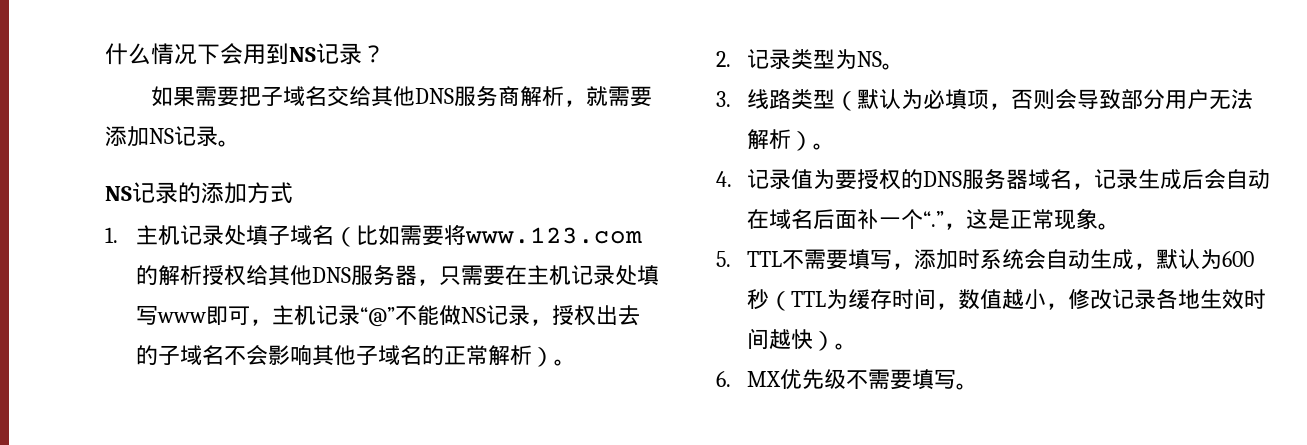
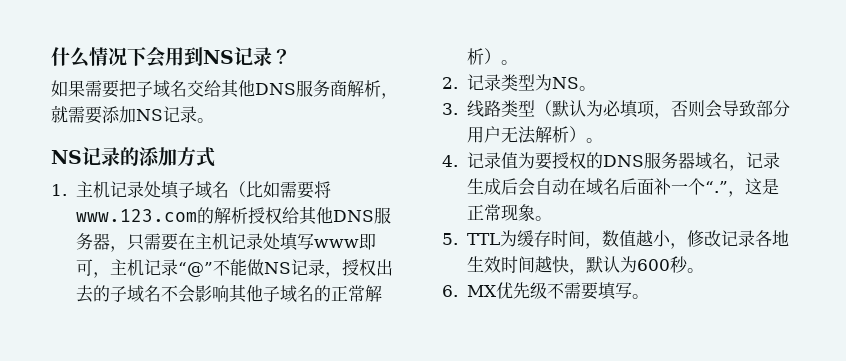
[782,249,1255,270] [747,289,827,311] 不需要填写，添加时系统会自动生成，默认为600秒（TTL -> (500, 239) none
[813,331,836,351] ） -> [568,256,688,275] ，默认为600秒

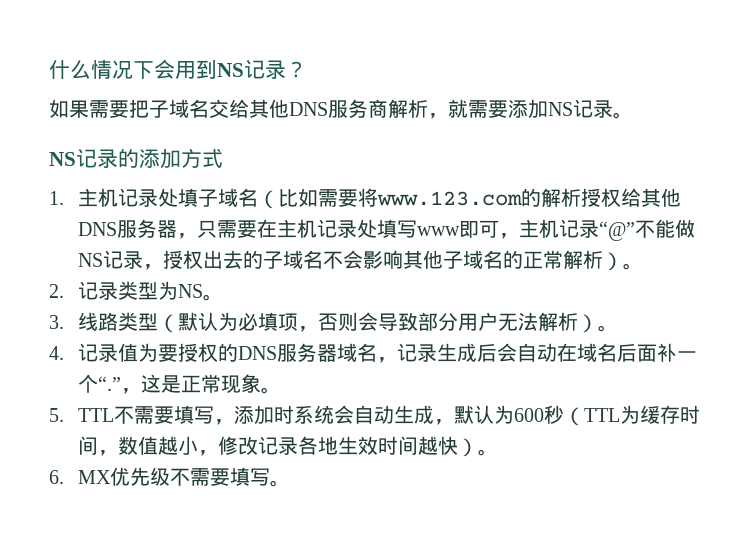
(500, 239) none -> [113,405,620,426] 不需要填写，添加时系统会自动生成，默认为600秒（TTL
[568,256,688,275] ，默认为600秒 -> [457,438,478,457] ）

